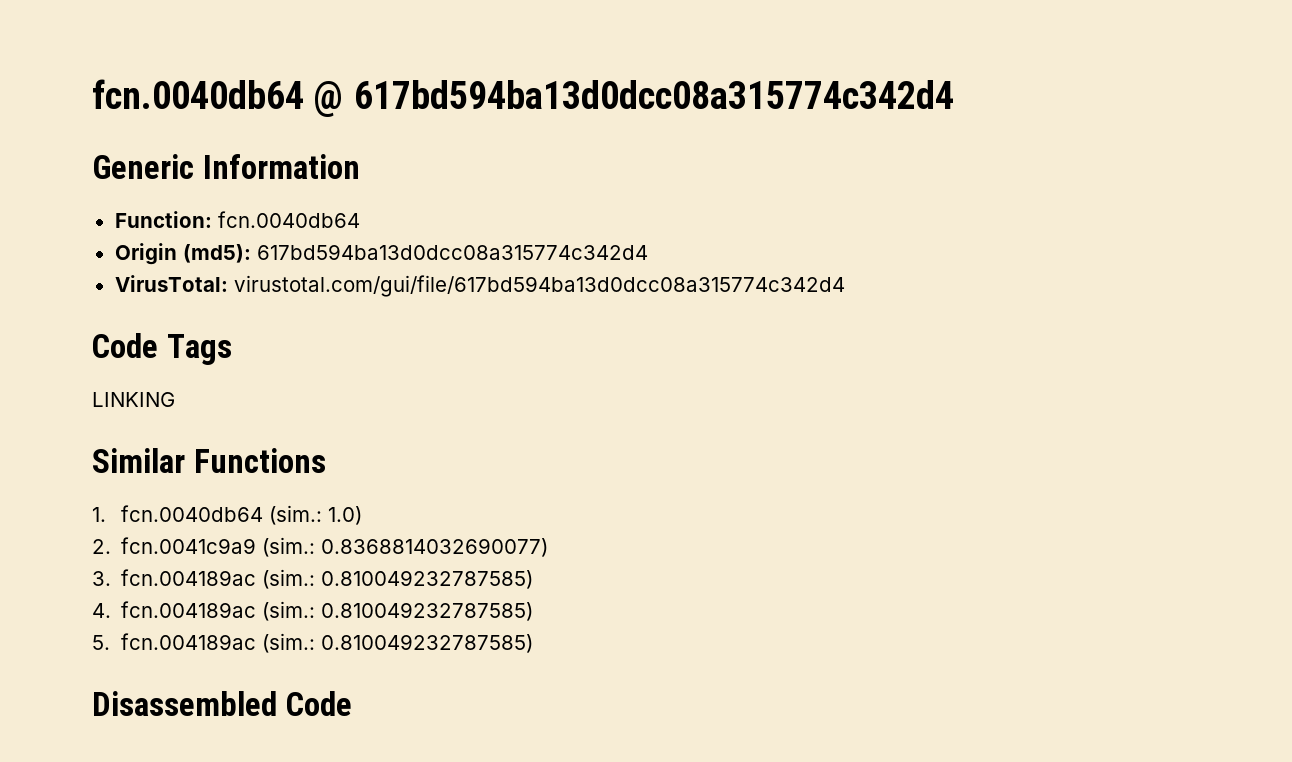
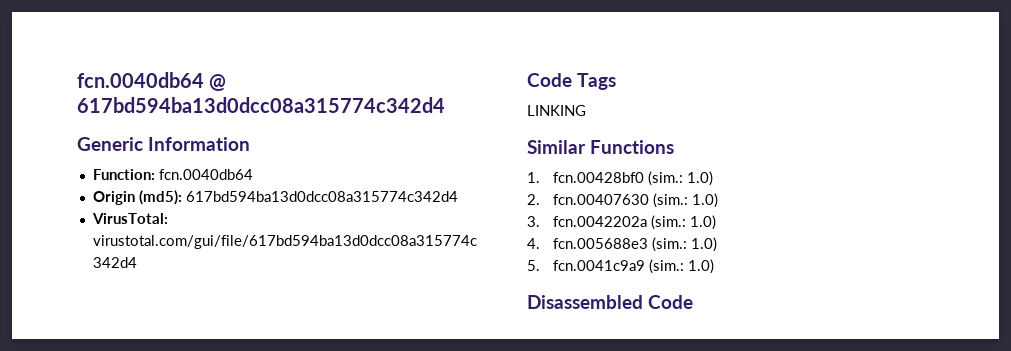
[120,505,362,525] [92,539,111,554] fcn.0040db64 (sim.: 1.0) // 2. -> [553,171,714,186] [527,193,719,208] [527,215,717,230] [527,237,718,252] [527,260,540,271] fcn.00428bf0 (sim.: 1.0) // 2. fcn.00407630 (sim.: 1.0) // 3. fcn.0042202a (sim.: 1.0) // 4. fcn.005688e3 (sim.: 1.0) // 5.
[321,538,549,557] [92,569,534,589] [92,601,534,621] [92,633,533,653] 0.8368814032690077) // 3. fcn.004189ac (sim.: 0.810049232787585) // 4. fcn.004189ac (sim.: 0.810049232787585) // 5. fcn.004189ac (sim.: 0.810049232787585) -> [688,259,715,274] 1.0)

